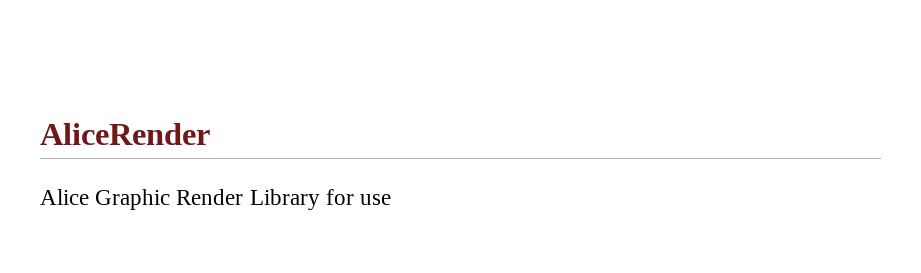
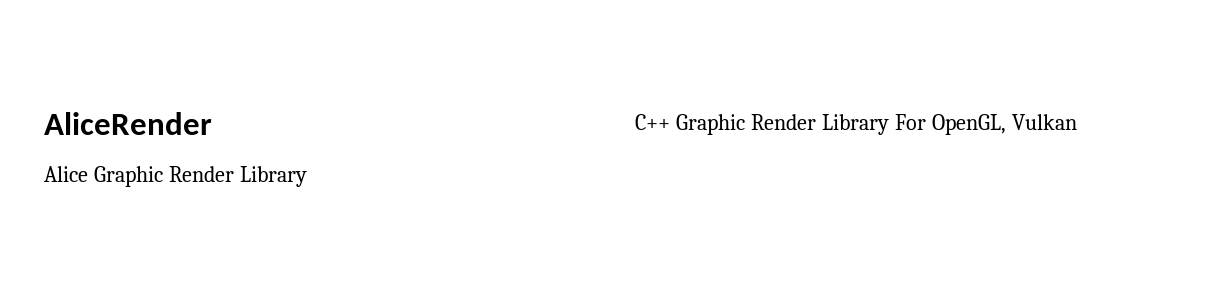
[325,189,392,205] for use -> [635,114,1077,135] // C++ Graphic Render Library For OpenGL, Vulkan

